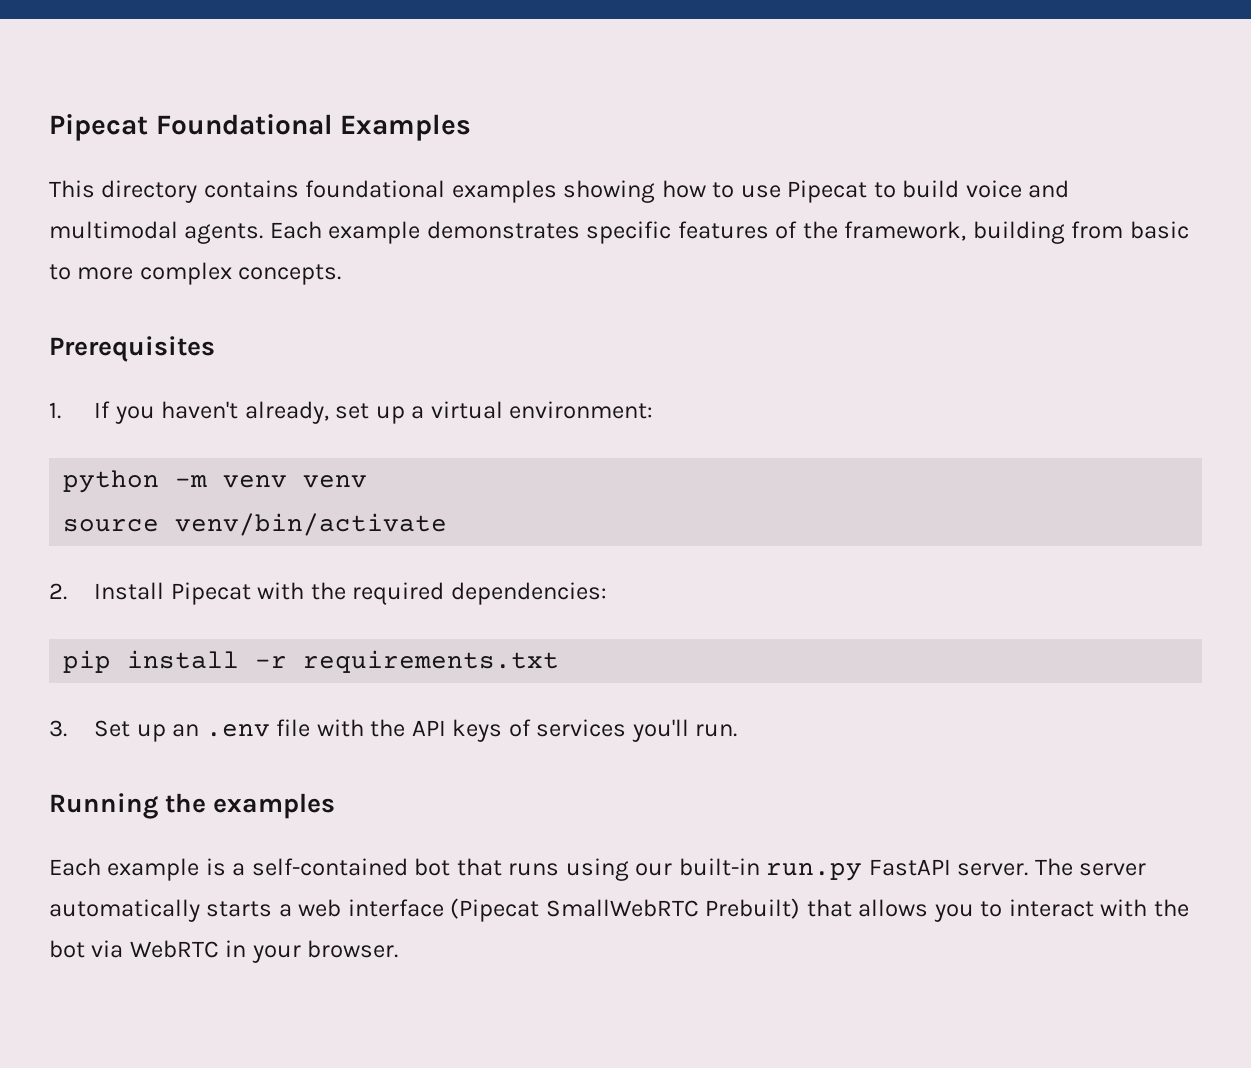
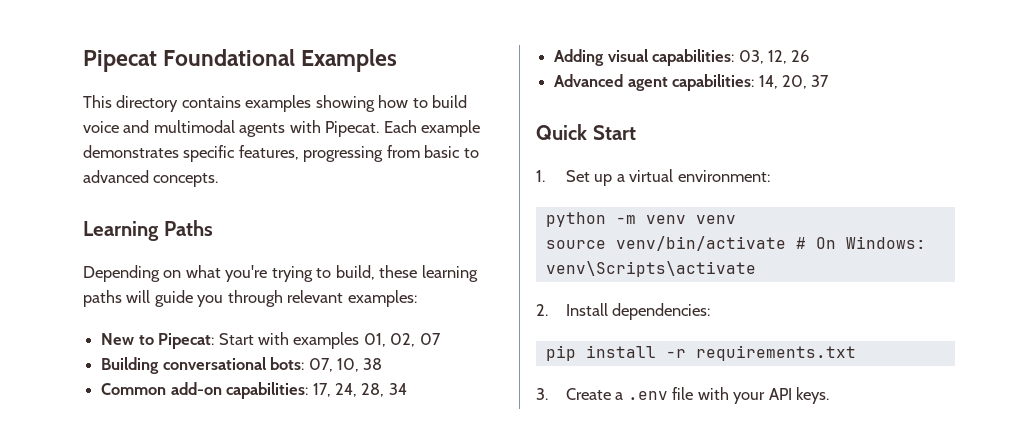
[305,180,446,198] foundational -> (241, 102) none
[740,180,896,203] use Pipecat to -> (428, 103) none
[184,223,264,244] agents. -> [239,120,380,137] agents with Pipecat.
[677,221,1065,244] features of the framework, building -> [238,145,384,162] features, progressing
[77,262,232,285] more complex -> [83,170,149,183] advanced
[49,336,215,362] [49,401,370,424] Prerequisites // 1. If you haven't already, set -> [83,220,213,241] [83,265,478,282] [83,290,417,307] [101,332,441,349] [101,357,383,374] [101,382,407,399] [554,49,810,66] [554,74,830,91] [536,124,636,140] [536,170,590,182] Learning Paths // Depending on what you're trying to build, these learning paths will guide you through relevant examples: // New to Pipecat: Start with examples 01, 02, 07 // Building conversational bots: 07, 10, 38 // Common add-on capabilities: 17, 24, 28, 34 // Adding visual capabilities: 03, 12, 26 // Advanced agent capabilities: 14, 20, 37 // Quick Start // 1. Set
[49,582,445,605] // 2. Install Pipecat with the required -> [795,236,926,249] [545,261,756,277] [536,303,608,316] # On Windows: venv\Scripts\activate // 2. Install
[94,719,738,742] [49,793,336,819] [49,858,1147,881] [49,898,1189,922] [49,940,399,963] Set up an .env file with the API keys of services you'll run. // Running the examples // Each example is a self-contained bot that runs using our built-in run.py FastAPI server. The server automatically starts a web interface (Pipecat SmallWebRTC Prebuilt) that allows you to interact with the bot via WebRTC in your browser. -> [565,387,829,404] Create a .env file with your API keys.

